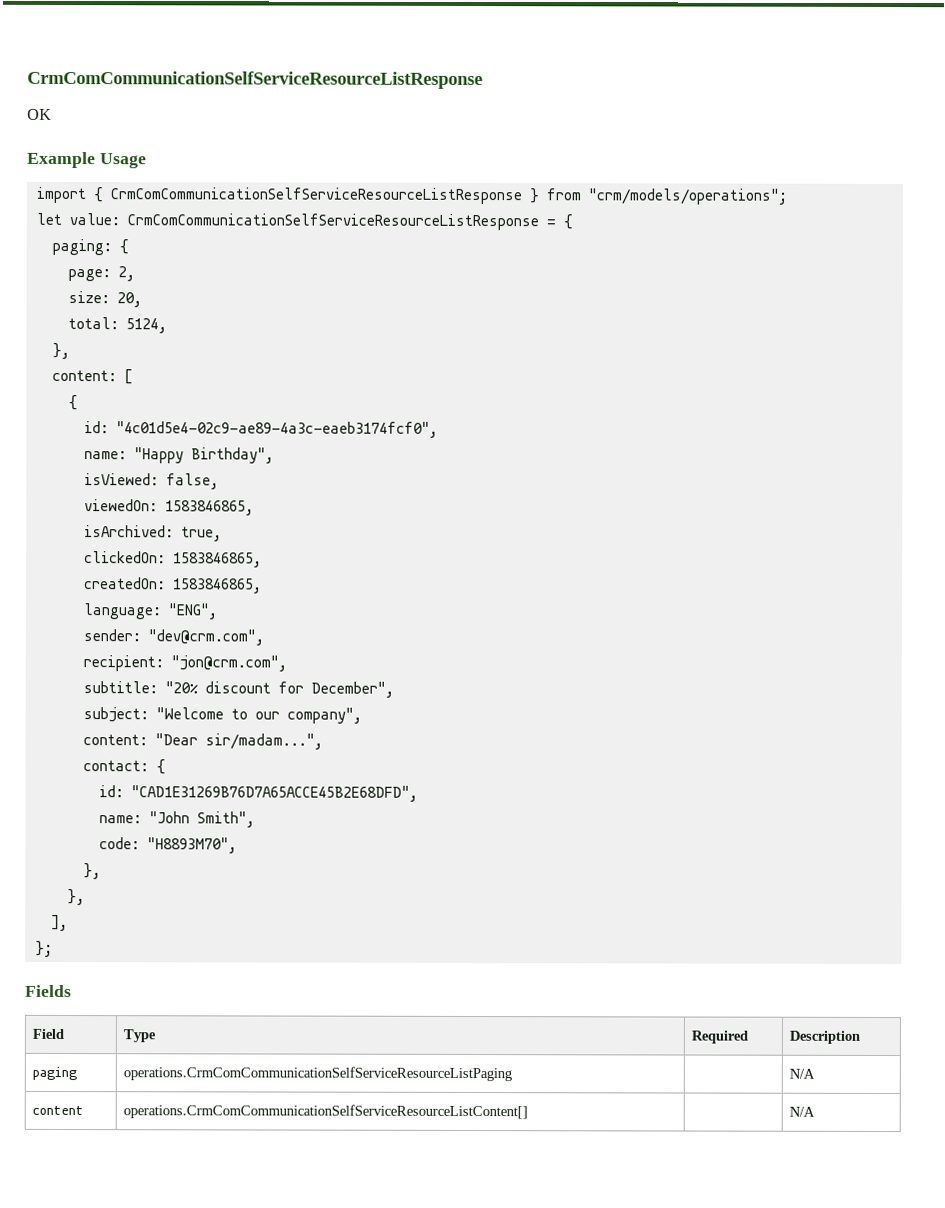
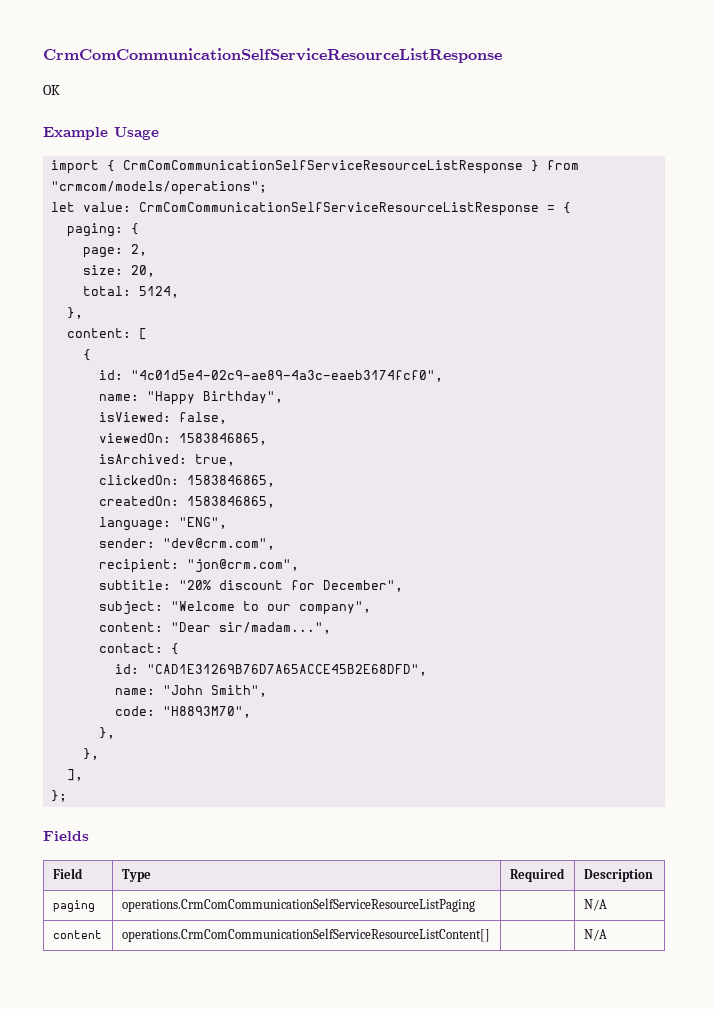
[587,188,788,205] "crm/models/operations"; -> [51,181,268,195] "crmcom/models/operations";

